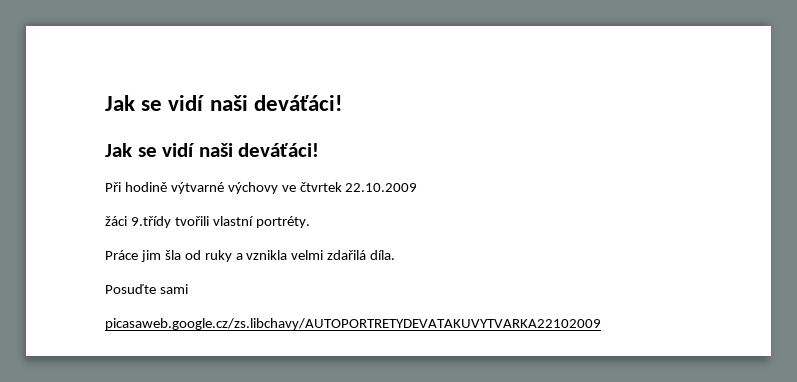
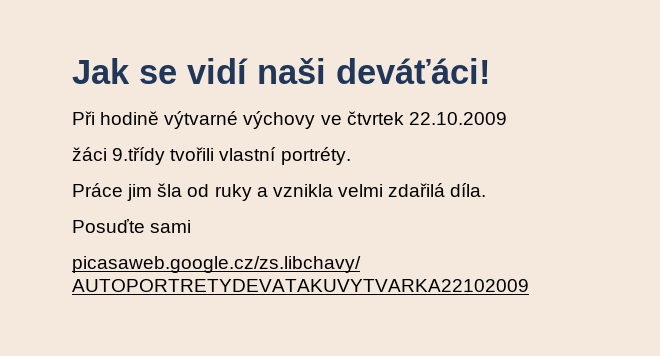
[105,95,342,111] [105,143,320,157] Jak se vidí naši deváťáci! // Jak se vidí naši deváťáci! -> [72,58,490,84] Jak se vidí naši deváťáci!

